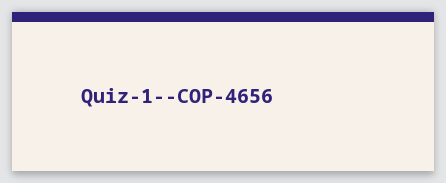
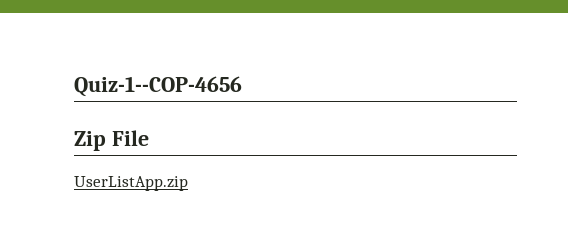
(273, 97) none -> [74,130,149,151] [74,176,188,191] // Zip File // UserListApp.zip

